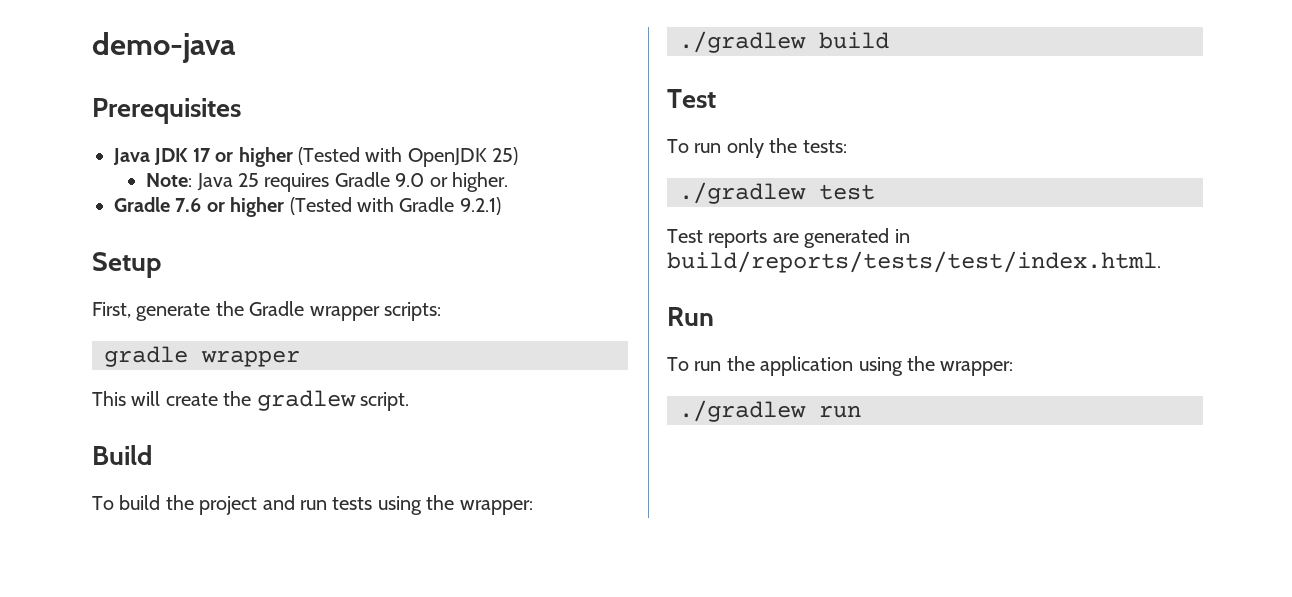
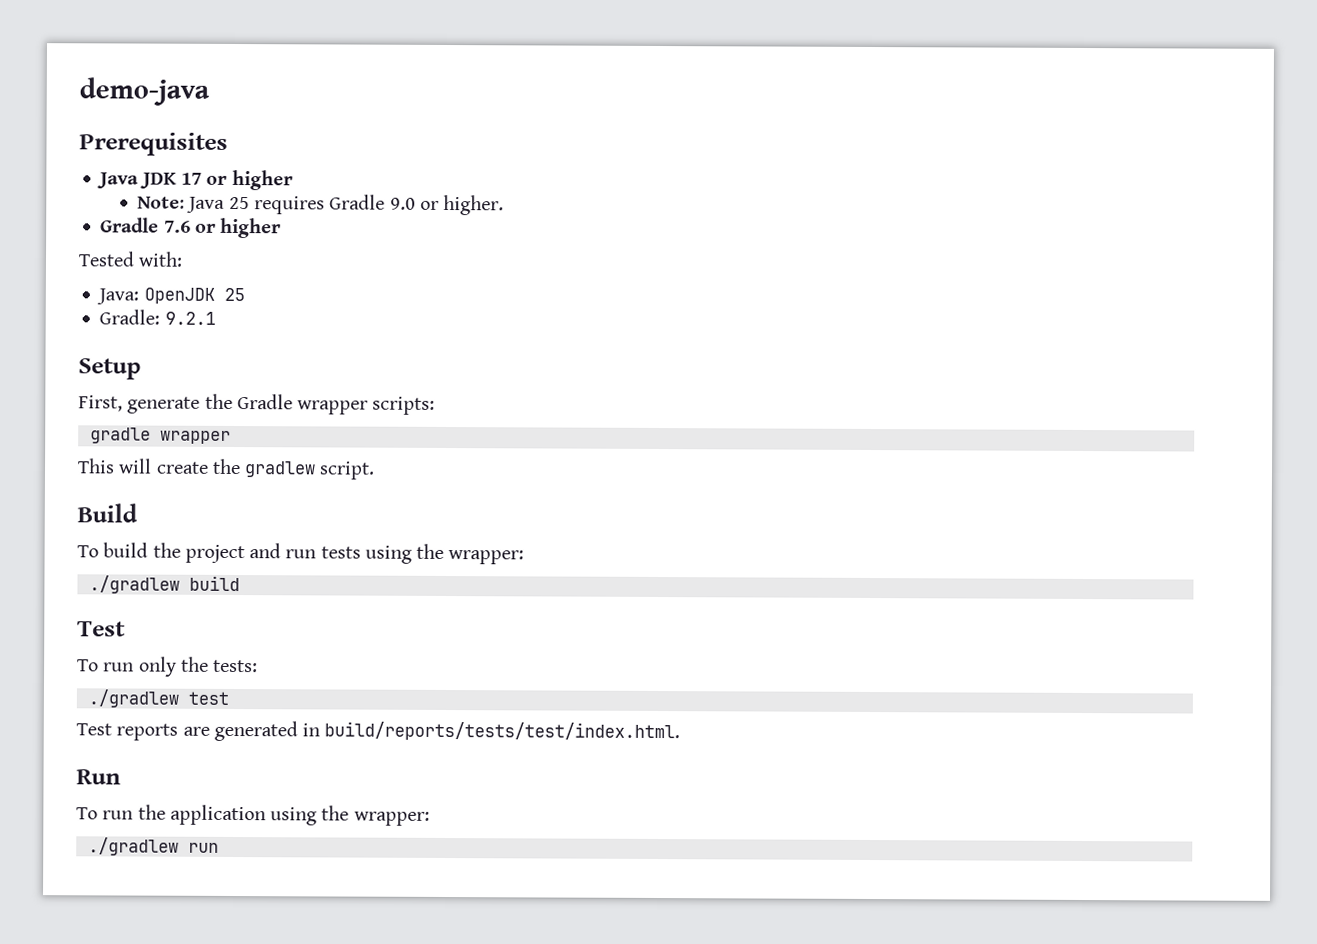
[298,147,519,167] (Tested with OpenJDK 25) -> (293, 180) none
[289,197,501,215] (Tested with Gradle 9.2.1) -> [78,251,184,267] [96,287,245,305] [99,309,216,325] // Tested with: // Java: OpenJDK 25 // Gradle: 9.2.1

